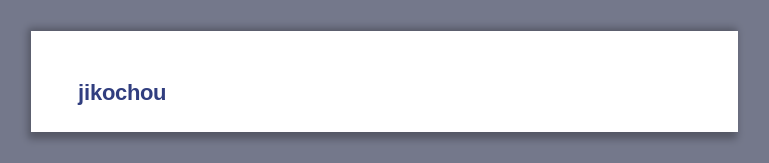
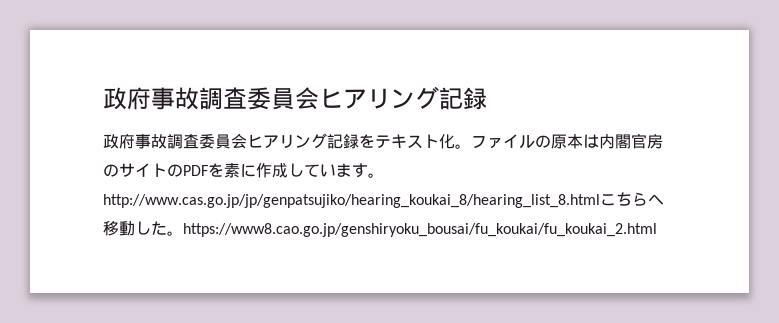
[77,84,166,105] jikochou -> [103,86,487,110] [103,133,663,149] [103,163,384,178] [103,192,664,208] [103,221,657,237] 政府事故調査委員会ヒアリング記録 // 政府事故調査委員会ヒアリング記録をテキスト化。ファイルの原本は内閣官房のサイトのPDFを素に作成しています。http://www.cas.go.jp/jp/genpatsujiko/hearing_koukai_8/hearing_list_8.htmlこちらへ移動した。https://www8.cao.go.jp/genshiryoku_bousai/fu_koukai/fu_koukai_2.html

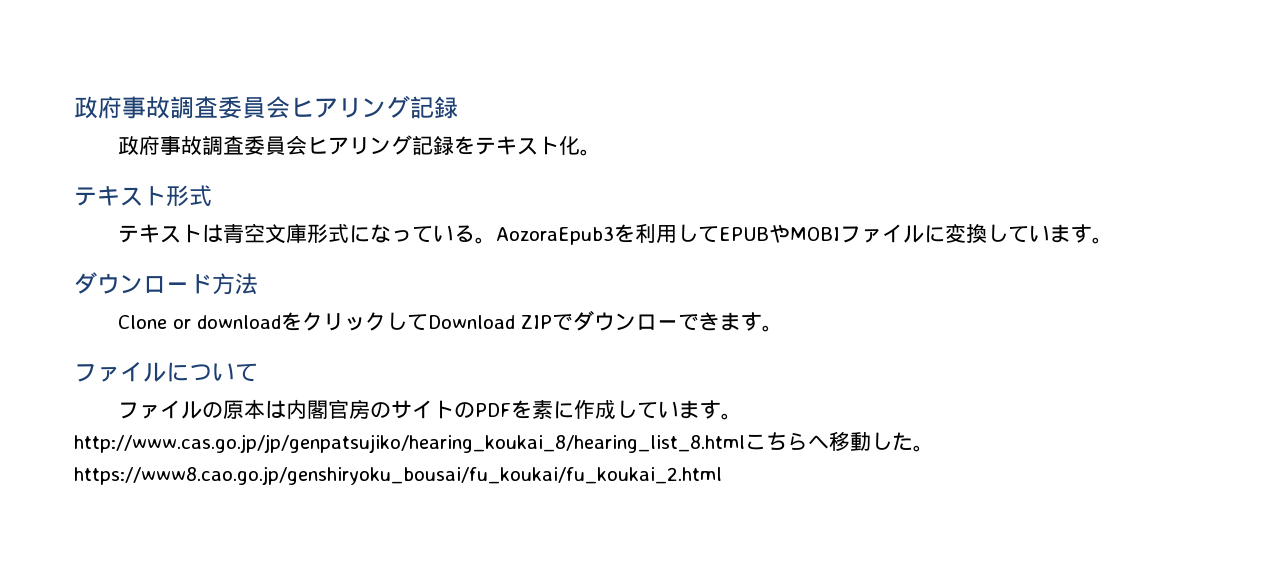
(471, 146) none -> [74,185,212,207] [117,223,1113,245] [74,272,258,295] [117,310,783,332] [74,362,258,382] // テキスト形式 // テキストは青空文庫形式になっている。AozoraEpub3を利用してEPUBやMOBIファイルに変換しています。 // ダウンロード方法 // Clone or downloadをクリックしてDownload ZIPでダウンローできます。 // ファイルについて //

